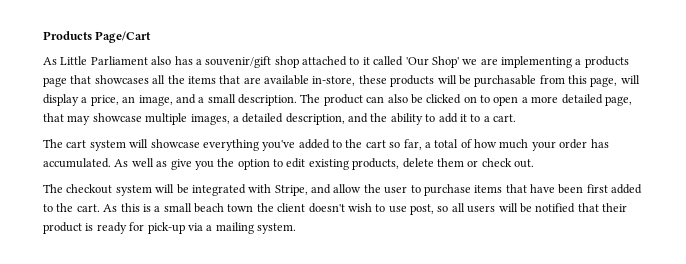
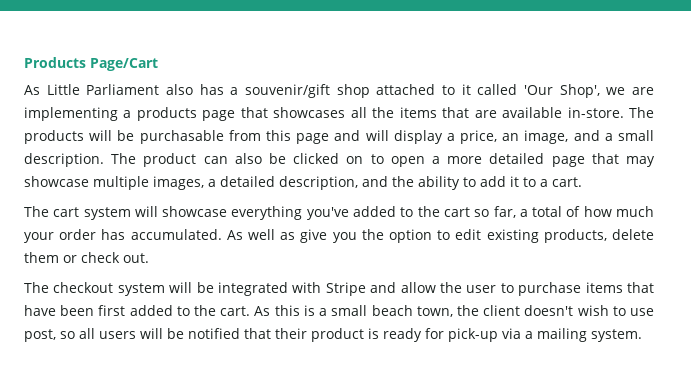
[431,56,459,68] Shop' -> [559,84,600,98] Shop',
[312,75,387,86] in-store, these -> [567,107,654,118] in-store. The
[590,77,618,87] page, -> [296,130,361,144] page and
[604,96,632,106] page, -> [551,156,585,167] page
[274,185,308,196] Stripe, -> [325,282,366,296] Stripe
[227,204,254,212] town -> [416,306,453,317] town,

